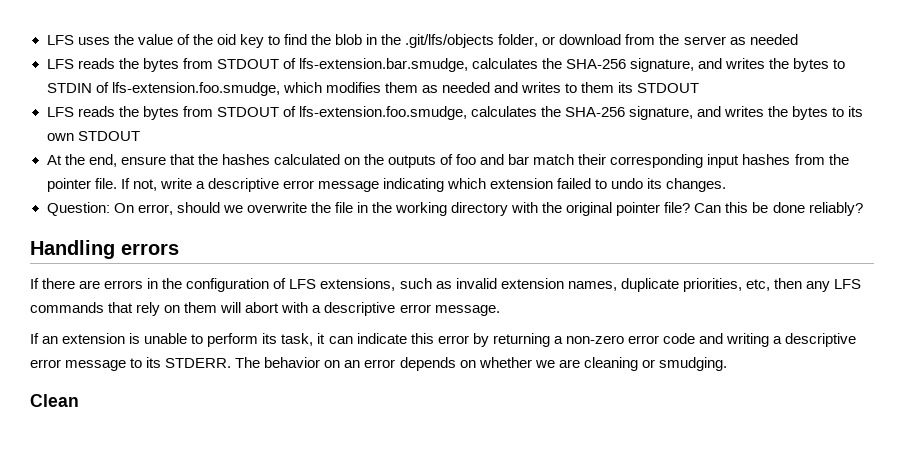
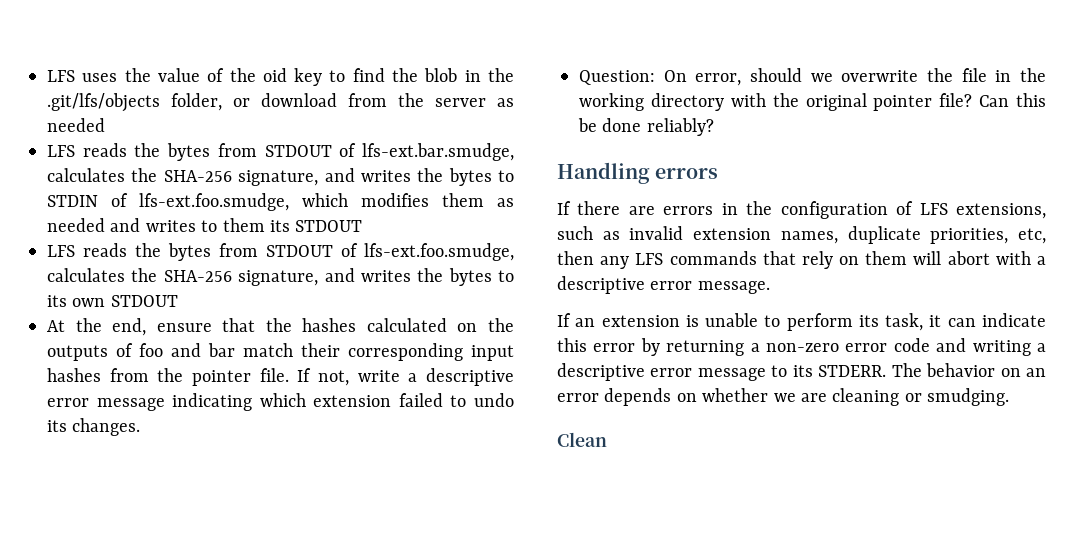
[298,58,468,72] lfs-extension.bar.smudge, -> [362,143,514,161] lfs-ext.bar.smudge,
[111,82,280,96] lfs-extension.foo.smudge, -> [139,193,289,211] lfs-ext.foo.smudge,
[298,106,467,120] lfs-extension.foo.smudge, -> [364,243,514,261] lfs-ext.foo.smudge,

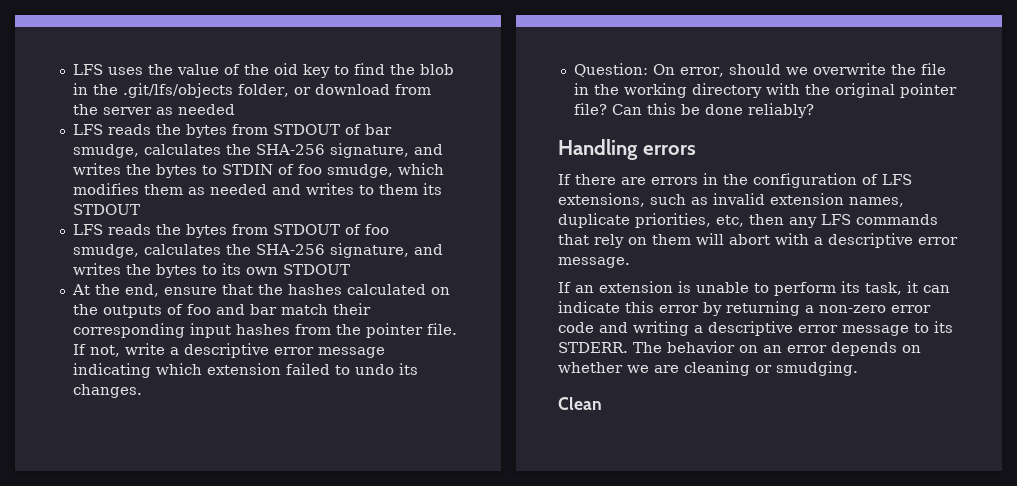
[362,143,514,161] lfs-ext.bar.smudge, -> [364,124,392,135] [72,144,139,158] bar smudge,
[139,193,289,211] lfs-ext.foo.smudge, -> [297,164,393,178] foo smudge,
[364,243,514,261] lfs-ext.foo.smudge, -> [364,224,389,235] [72,244,139,258] foo smudge,

